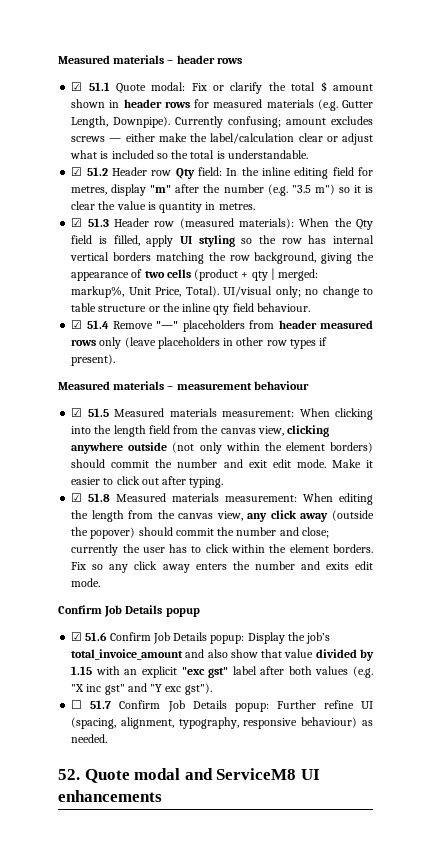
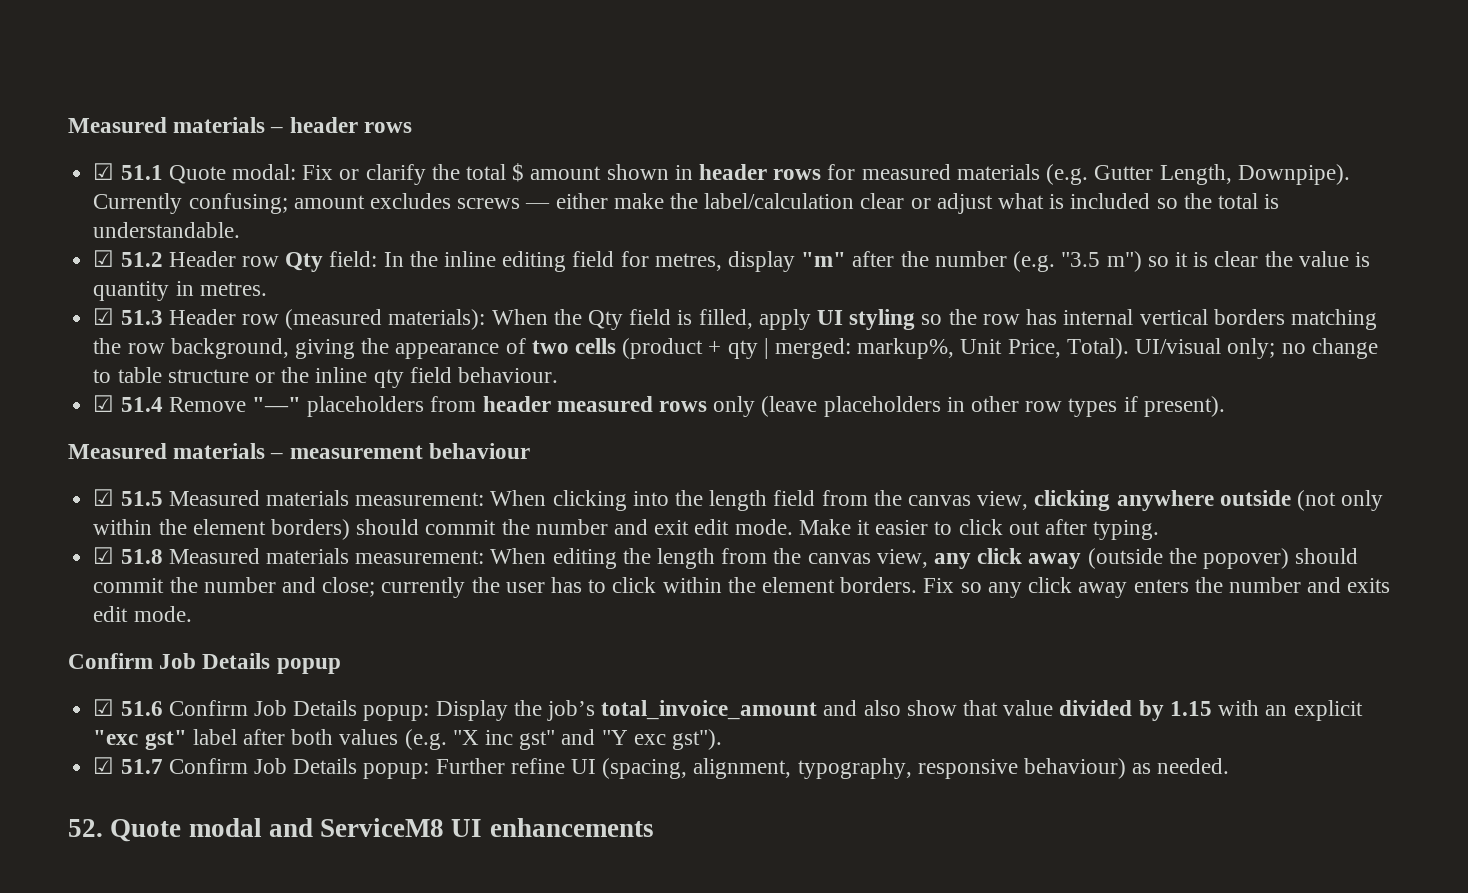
[71,700,83,709] ☐ -> [93,757,115,774] ☑

